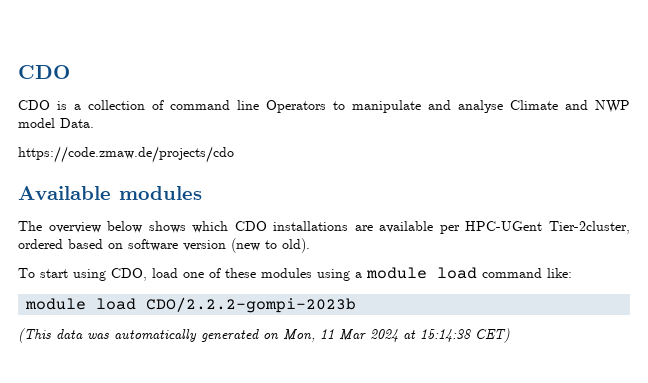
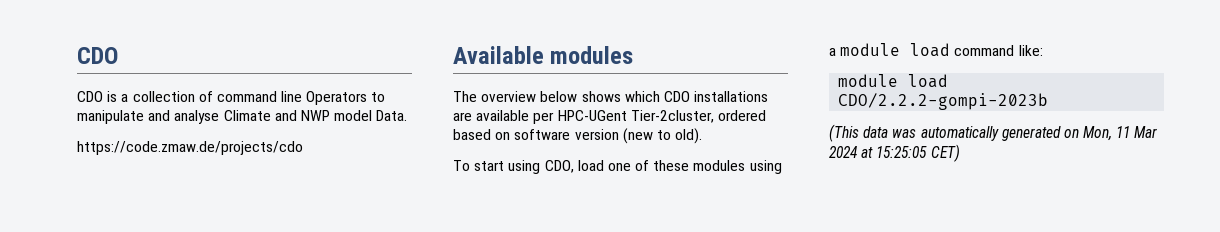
[420,329,471,342] 15:14:38 -> [876,146,928,158] 15:25:05

